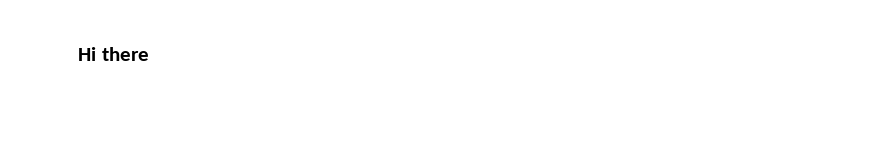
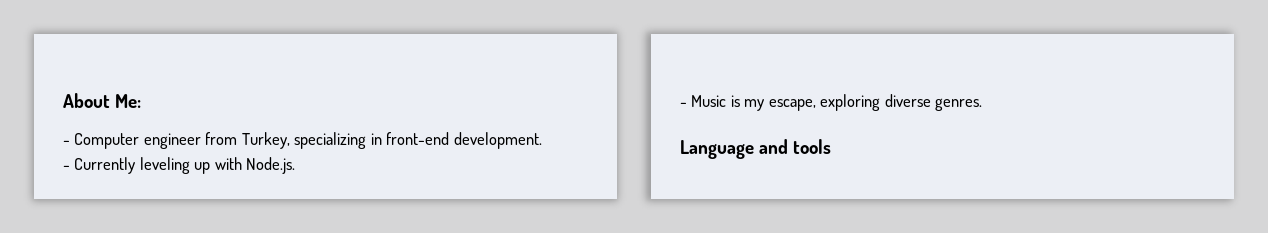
[78,47,149,61] Hi there -> [63,93,142,108] [63,132,542,149] [63,157,296,174] [680,94,983,111] [680,139,832,159] About Me: // - Computer engineer from Turkey, specializing in front-end development. // - Currently leveling up with Node.js. // - Music is my escape, exploring diverse genres. // Language and tools

